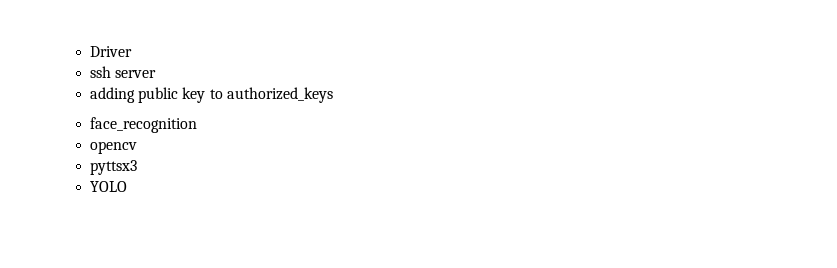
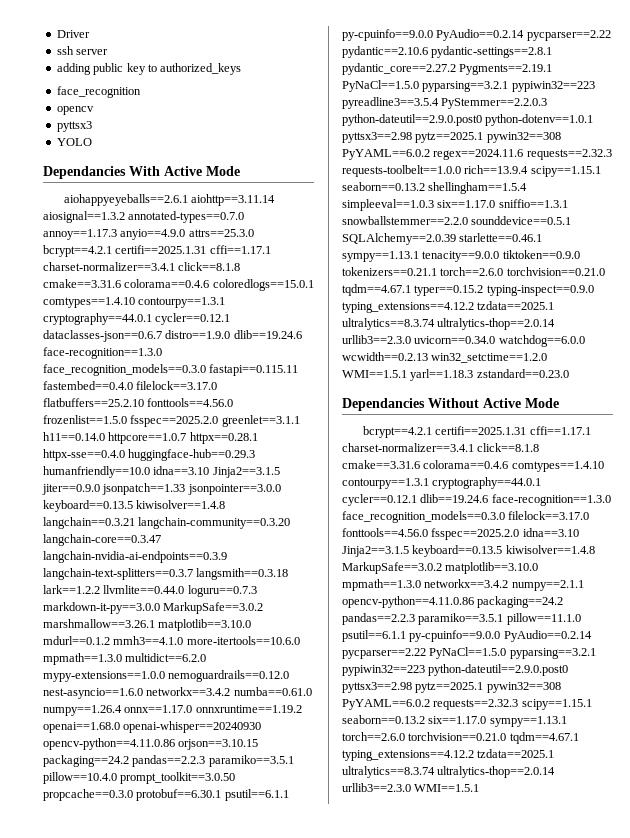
(128, 186) none -> [43,166,240,179] [63,194,276,206] [43,211,245,223] [43,229,254,240] [43,245,271,257] [43,262,241,271] [43,279,314,291] [43,297,226,308] [43,313,231,325] [43,330,302,342] [43,347,162,359] [43,364,299,376] [43,381,218,390] [43,398,234,407] [43,415,300,427] [43,432,258,444] [43,449,256,461] [43,466,280,478] [42,483,281,495] [43,500,226,512] [43,517,291,529] [43,534,161,546] [43,551,227,563] [43,568,289,580] [43,585,257,597] [43,602,264,614] [43,619,252,631] [43,636,300,645] [43,653,207,665] [43,670,290,682] [43,687,312,699] [43,705,302,716] [43,721,262,733] [43,738,259,750] [43,755,294,767] [43,772,236,784] [43,789,289,801] [342,29,611,41] [342,46,553,58] [342,63,553,75] [342,80,595,92] [342,97,548,109] [342,114,594,126] [342,132,561,143] [342,149,612,160] [342,165,601,177] [342,182,528,194] [342,199,568,211] [342,216,572,225] [342,233,543,245] [342,250,580,262] [342,267,605,276] [342,284,594,296] [342,301,555,313] [342,318,556,330] [342,335,585,347] [342,352,548,363] [342,369,569,381] [342,398,559,411] [362,426,591,438] [342,443,540,452] [342,460,604,472] [342,477,542,489] [342,494,611,506] [342,511,590,523] [342,528,579,540] [342,545,595,557] [342,562,539,574] [342,579,584,591] [342,596,564,608] [342,613,581,625] [342,630,592,642] [342,647,596,659] [342,664,569,676] [342,682,561,693] [342,699,592,710] [342,715,567,727] [342,732,579,744] [342,749,555,761] [342,766,556,778] [342,783,480,792] // Dependancies With Active Mode // aiohappyeyeballs==2.6.1 aiohttp==3.11.14 aiosignal==1.3.2 annotated-types==0.7.0 annoy==1.17.3 anyio==4.9.0 attrs==25.3.0 bcrypt==4.2.1 certifi==2025.1.31 cffi==1.17.1 charset-normalizer==3.4.1 click==8.1.8 cmake==3.31.6 colorama==0.4.6 coloredlogs==15.0.1 comtypes==1.4.10 contourpy==1.3.1 cryptography==44.0.1 cycler==0.12.1 dataclasses-json==0.6.7 distro==1.9.0 dlib==19.24.6 face-recognition==1.3.0 face_recognition_models==0.3.0 fastapi==0.115.11 fastembed==0.4.0 filelock==3.17.0 flatbuffers==25.2.10 fonttools==4.56.0 frozenlist==1.5.0 fsspec==2025.2.0 greenlet==3.1.1 h11==0.14.0 httpcore==1.0.7 httpx==0.28.1 httpx-sse==0.4.0 huggingface-hub==0.29.3 humanfriendly==10.0 idna==3.10 Jinja2==3.1.5 jiter==0.9.0 jsonpatch==1.33 jsonpointer==3.0.0 keyboard==0.13.5 kiwisolver==1.4.8 langchain==0.3.21 langchain-community==0.3.20 langchain-core==0.3.47 langchain-nvidia-ai-endpoints==0.3.9 langchain-text-splitters==0.3.7 langsmith==0.3.18 lark==1.2.2 llvmlite==0.44.0 loguru==0.7.3 markdown-it-py==3.0.0 MarkupSafe==3.0.2 marshmallow==3.26.1 matplotlib==3.10.0 mdurl==0.1.2 mmh3==4.1.0 more-itertools==10.6.0 mpmath==1.3.0 multidict==6.2.0 mypy-extensions==1.0.0 nemoguardrails==0.12.0 nest-asyncio==1.6.0 networkx==3.4.2 numba==0.61.0 numpy==1.26.4 onnx==1.17.0 onnxruntime==1.19.2 openai==1.68.0 openai-whisper==20240930 opencv-python==4.11.0.86 orjson==3.10.15 packaging==24.2 pandas==2.2.3 paramiko==3.5.1 pillow==10.4.0 prompt_toolkit==3.0.50 propcache==0.3.0 protobuf==6.30.1 psutil==6.1.1 py-cpuinfo==9.0.0 PyAudio==0.2.14 pycparser==2.22 pydantic==2.10.6 pydantic-settings==2.8.1 pydantic_core==2.27.2 Pygments==2.19.1 PyNaCl==1.5.0 pyparsing==3.2.1 pypiwin32==223 pyreadline3==3.5.4 PyStemmer==2.2.0.3 python-dateutil==2.9.0.post0 python-dotenv==1.0.1 pyttsx3==2.98 pytz==2025.1 pywin32==308 PyYAML==6.0.2 regex==2024.11.6 requests==2.32.3 requests-toolbelt==1.0.0 rich==13.9.4 scipy==1.15.1 seaborn==0.13.2 shellingham==1.5.4 simpleeval==1.0.3 six==1.17.0 sniffio==1.3.1 snowballstemmer==2.2.0 sounddevice==0.5.1 SQLAlchemy==2.0.39 starlette==0.46.1 sympy==1.13.1 tenacity==9.0.0 tiktoken==0.9.0 tokenizers==0.21.1 torch==2.6.0 torchvision==0.21.0 tqdm==4.67.1 typer==0.15.2 typing-inspect==0.9.0 typing_extensions==4.12.2 tzdata==2025.1 ultralytics==8.3.74 ultralytics-thop==2.0.14 urllib3==2.3.0 uvicorn==0.34.0 watchdog==6.0.0 wcwidth==0.2.13 win32_setctime==1.2.0 WMI==1.5.1 yarl==1.18.3 zstandard==0.23.0 // Dependancies Without Active Mode // bcrypt==4.2.1 certifi==2025.1.31 cffi==1.17.1 charset-normalizer==3.4.1 click==8.1.8 cmake==3.31.6 colorama==0.4.6 comtypes==1.4.10 contourpy==1.3.1 cryptography==44.0.1 cycler==0.12.1 dlib==19.24.6 face-recognition==1.3.0 face_recognition_models==0.3.0 filelock==3.17.0 fonttools==4.56.0 fsspec==2025.2.0 idna==3.10 Jinja2==3.1.5 keyboard==0.13.5 kiwisolver==1.4.8 MarkupSafe==3.0.2 matplotlib==3.10.0 mpmath==1.3.0 networkx==3.4.2 numpy==2.1.1 opencv-python==4.11.0.86 packaging==24.2 pandas==2.2.3 paramiko==3.5.1 pillow==11.1.0 psutil==6.1.1 py-cpuinfo==9.0.0 PyAudio==0.2.14 pycparser==2.22 PyNaCl==1.5.0 pyparsing==3.2.1 pypiwin32==223 python-dateutil==2.9.0.post0 pyttsx3==2.98 pytz==2025.1 pywin32==308 PyYAML==6.0.2 requests==2.32.3 scipy==1.15.1 seaborn==0.13.2 six==1.17.0 sympy==1.13.1 torch==2.6.0 torchvision==0.21.0 tqdm==4.67.1 typing_extensions==4.12.2 tzdata==2025.1 ultralytics==8.3.74 ultralytics-thop==2.0.14 urllib3==2.3.0 WMI==1.5.1

